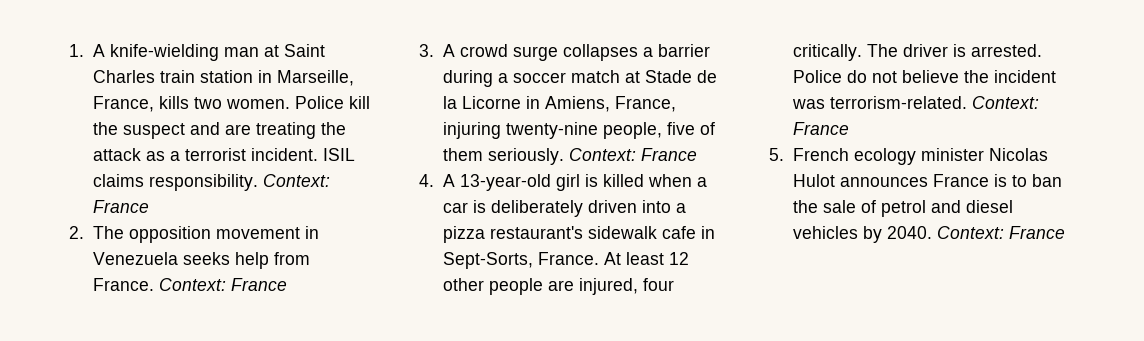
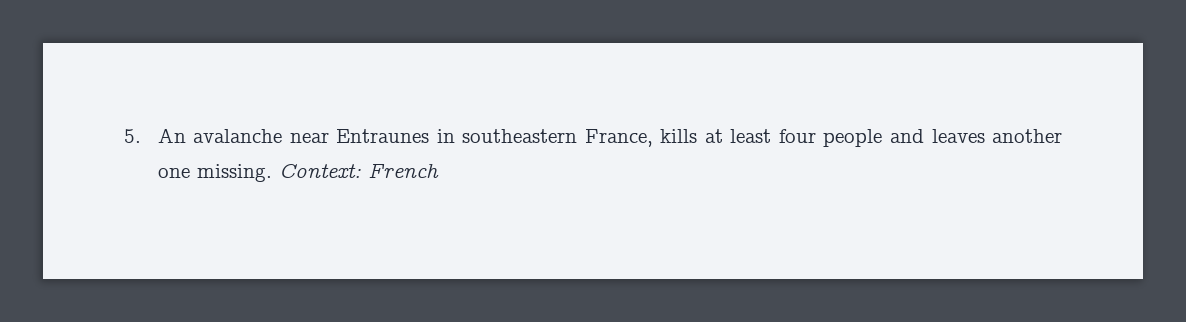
[69,44,326,61] [93,70,355,86] [93,96,371,112] [93,122,347,139] [93,148,356,161] [93,174,331,191] [93,200,150,213] [69,226,320,243] [93,252,311,269] [93,278,288,291] [419,44,711,61] [443,70,718,87] [443,96,677,112] [443,122,716,139] [443,148,698,165] [419,174,708,191] [443,200,687,217] [443,226,716,243] [443,252,690,269] [443,278,675,295] [793,44,1043,61] [793,70,1057,83] [792,96,1040,109] [793,122,850,135] [769,148,1049,165] [793,174,1063,187] [793,200,1014,217] [793,226,1066,243] 1. A knife-wielding man at Saint Charles train station in Marseille, France, kills two women. Police kill the suspect and are treating the attack as a terrorist incident. ISIL claims responsibility. Context: France // 2. The opposition movement in Venezuela seeks help from France. Context: France // 3. A crowd surge collapses a barrier during a soccer match at Stade de la Licorne in Amiens, France, injuring twenty-nine people, five of them seriously. Context: France // 4. A 13-year-old girl is killed when a car is deliberately driven into a pizza restaurant's sidewalk cafe in Sept-Sorts, France. At least 12 other people are injured, four critically. The driver is arrested. Police do not believe the incident was terrorism-related. Context: France // 5. French ecology minister Nicolas Hulot announces France is to ban the sale of petrol and diesel vehicles by 2040. Context: France -> [124,128,1062,147] [157,164,439,182] 5. An avalanche near Entraunes in southeastern France, kills at least four people and leaves another one missing. Context: French

